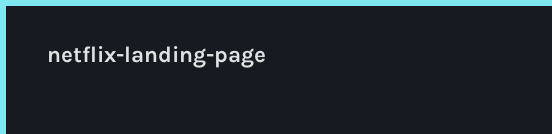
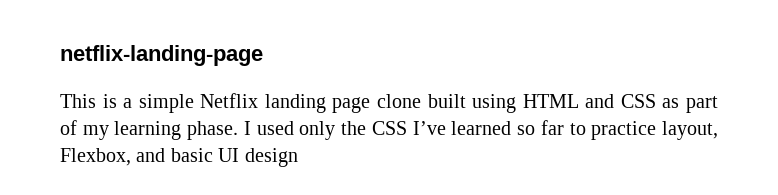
(266, 57) none -> [60,93,718,113] [60,120,719,140] [60,148,298,167] // This is a simple Netflix landing page clone built using HTML and CSS as part of my learning phase. I used only the CSS I’ve learned so far to practice layout, Flexbox, and basic UI design

